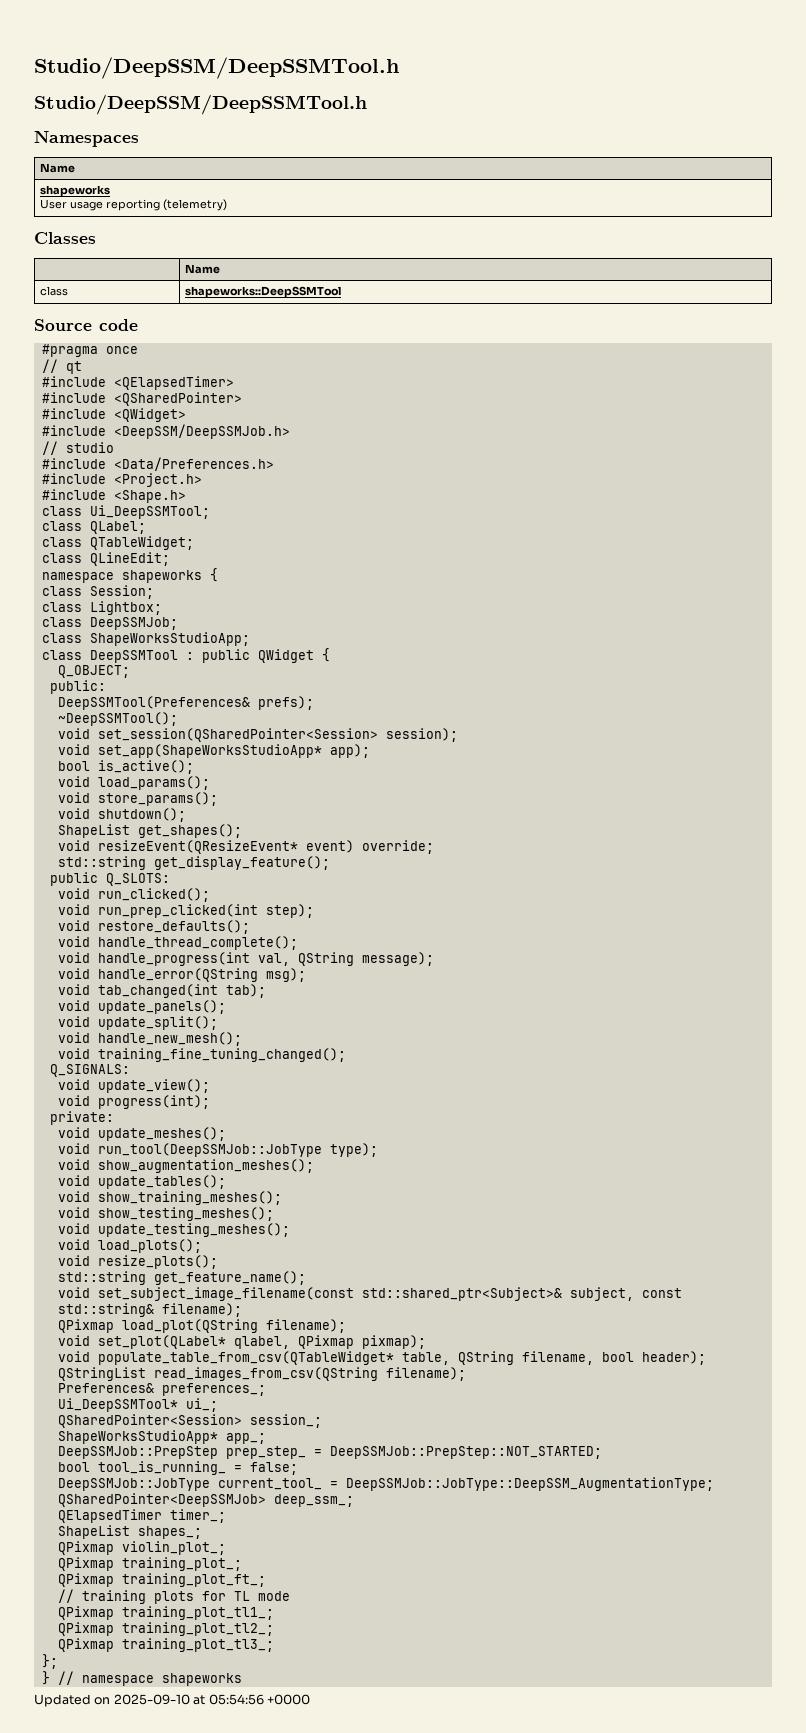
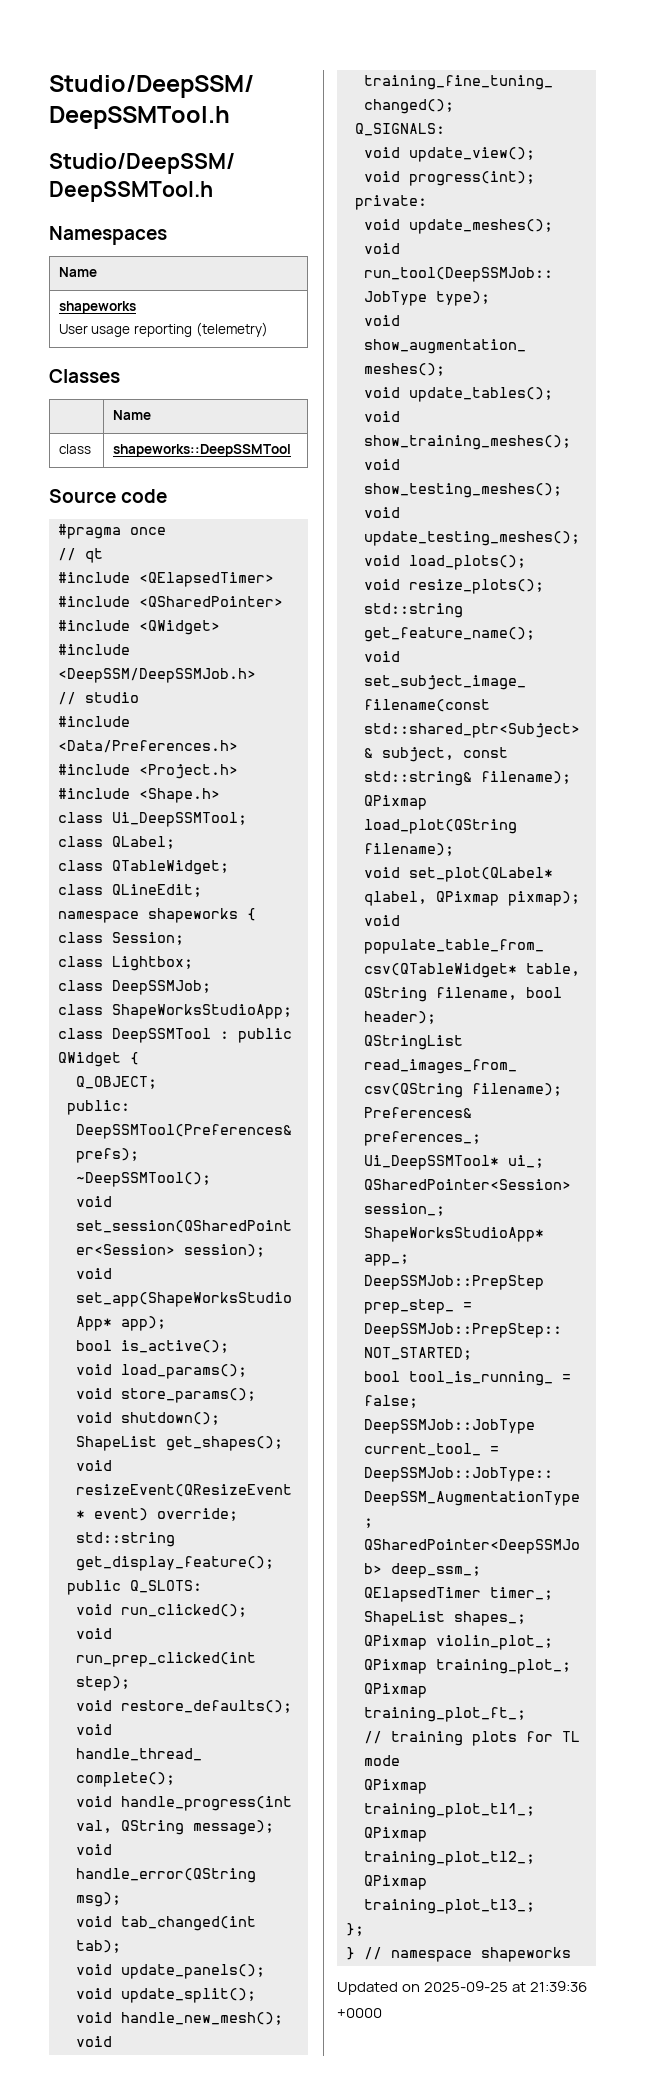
[113,1694,264,1705] 2025-09-10 at 05:54:56 -> [424,1981,588,1992] 2025-09-25 at 21:39:36

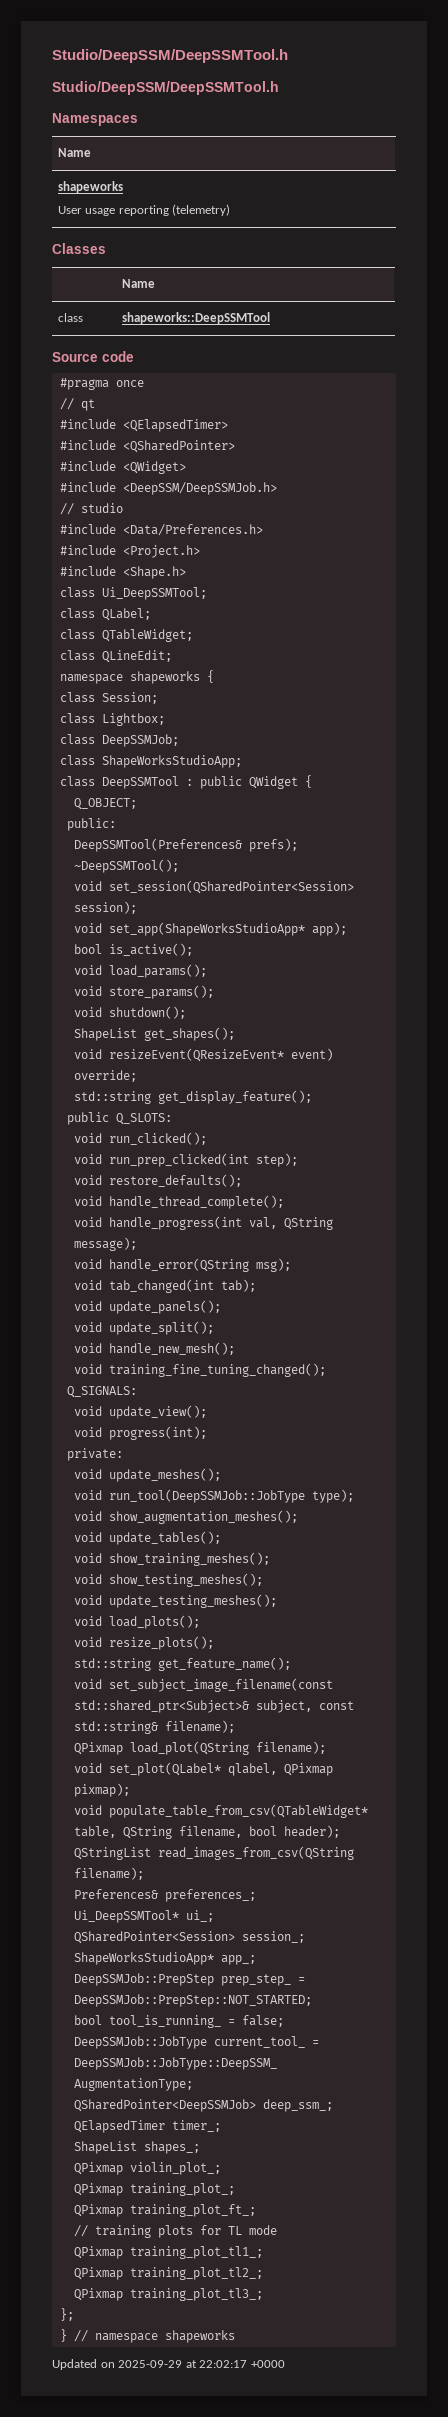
[424,1981,588,1992] 2025-09-25 at 21:39:36 -> [118,2360,248,2368] 2025-09-29 at 22:02:17

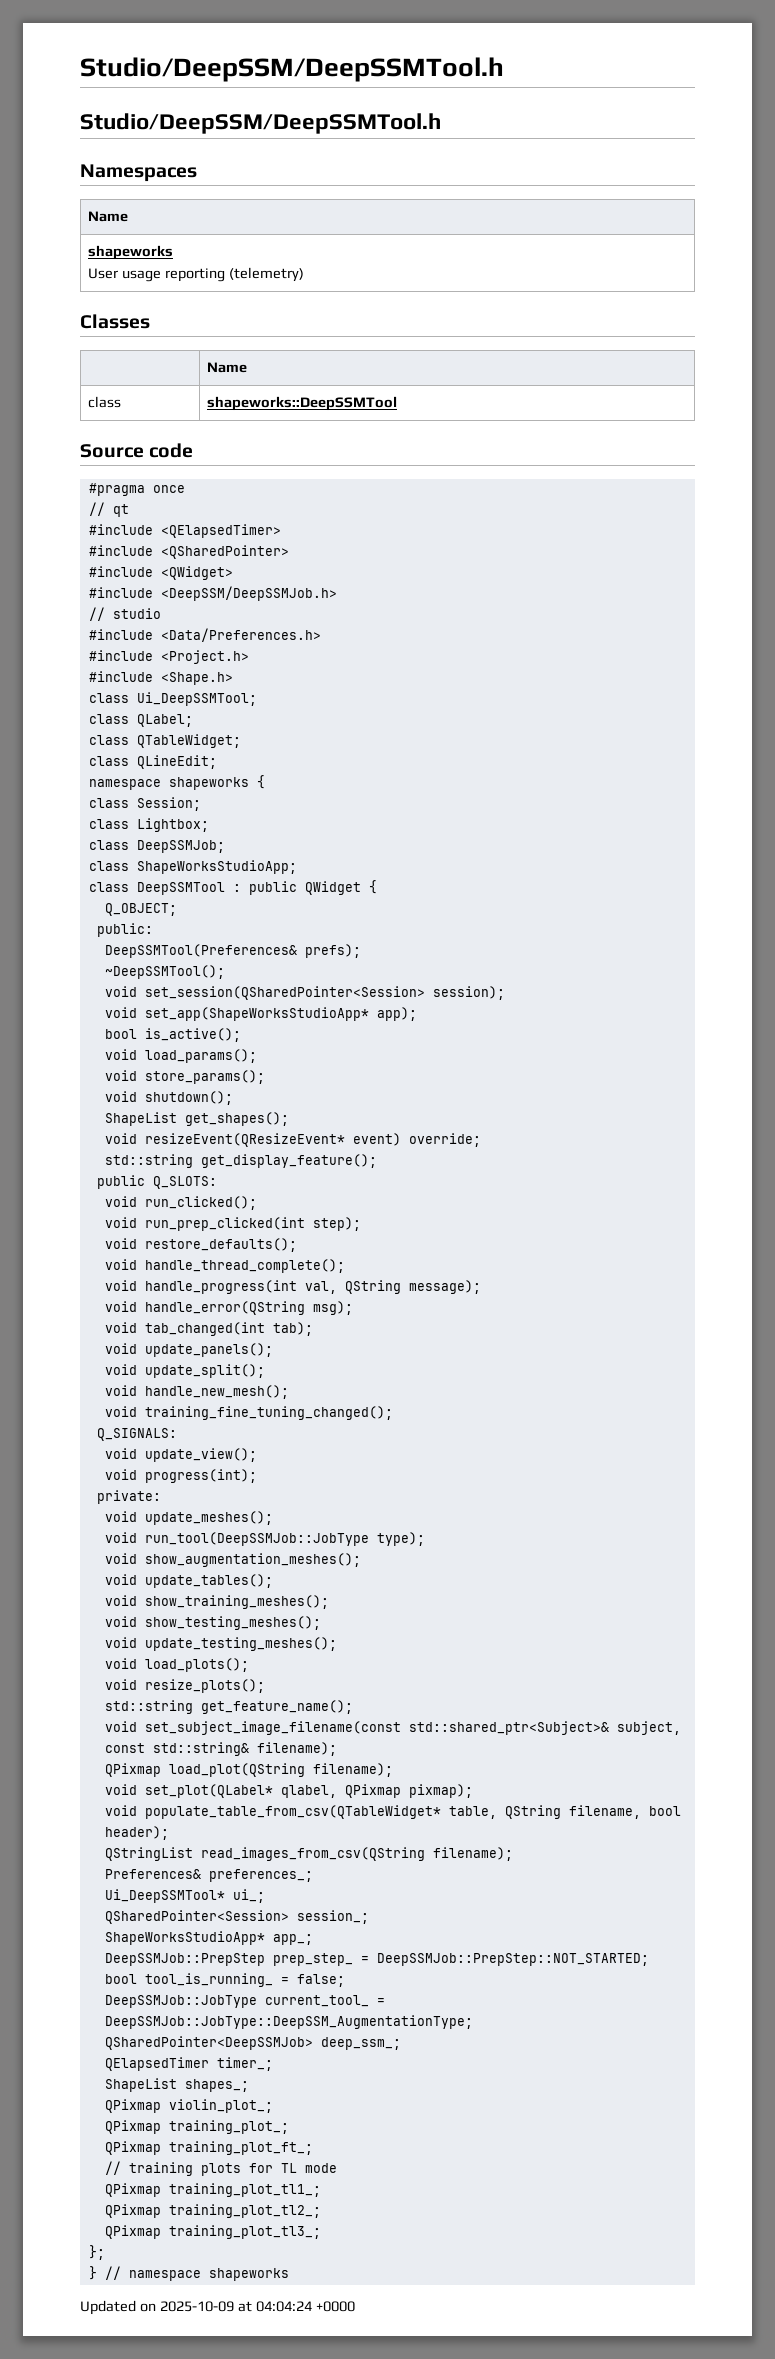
[118,2360,248,2368] 2025-09-29 at 22:02:17 -> [159,2301,312,2312] 2025-10-09 at 04:04:24

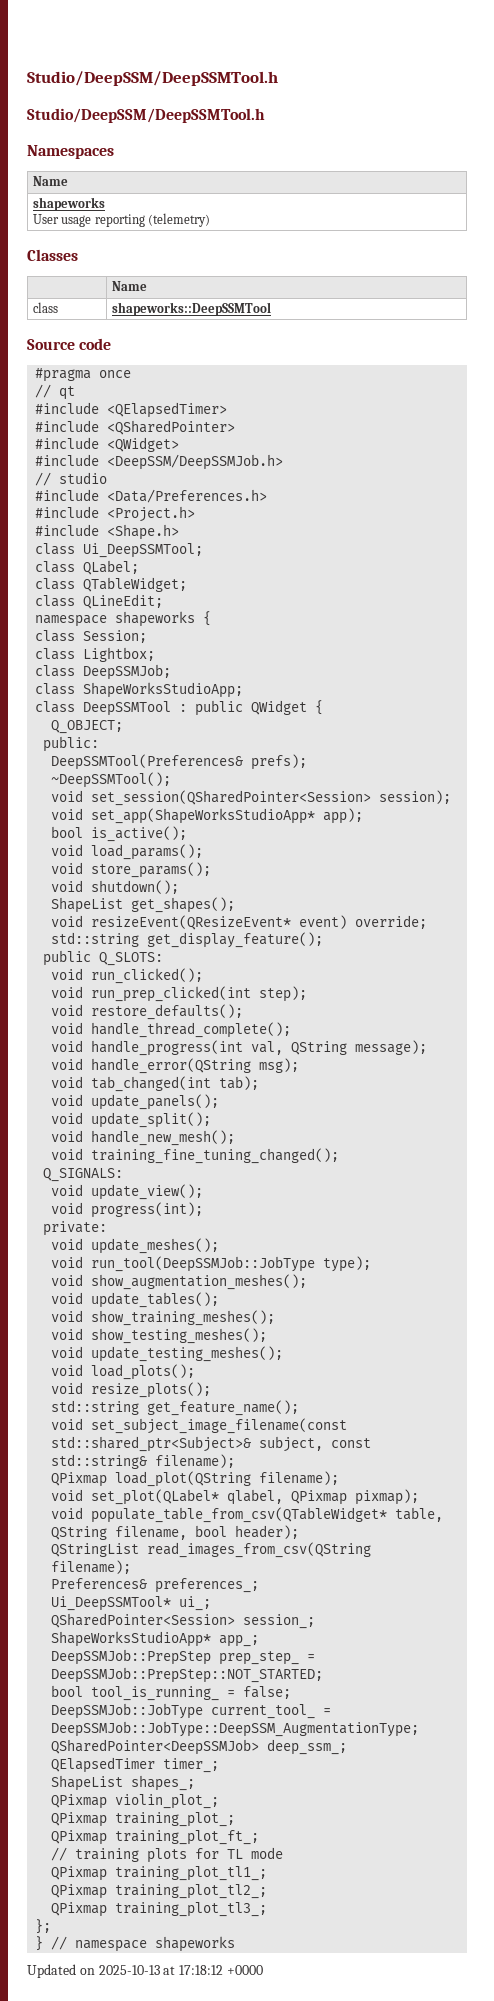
[159,2301,312,2312] 2025-10-09 at 04:04:24 -> [98,1965,224,1975] 2025-10-13 at 17:18:12

